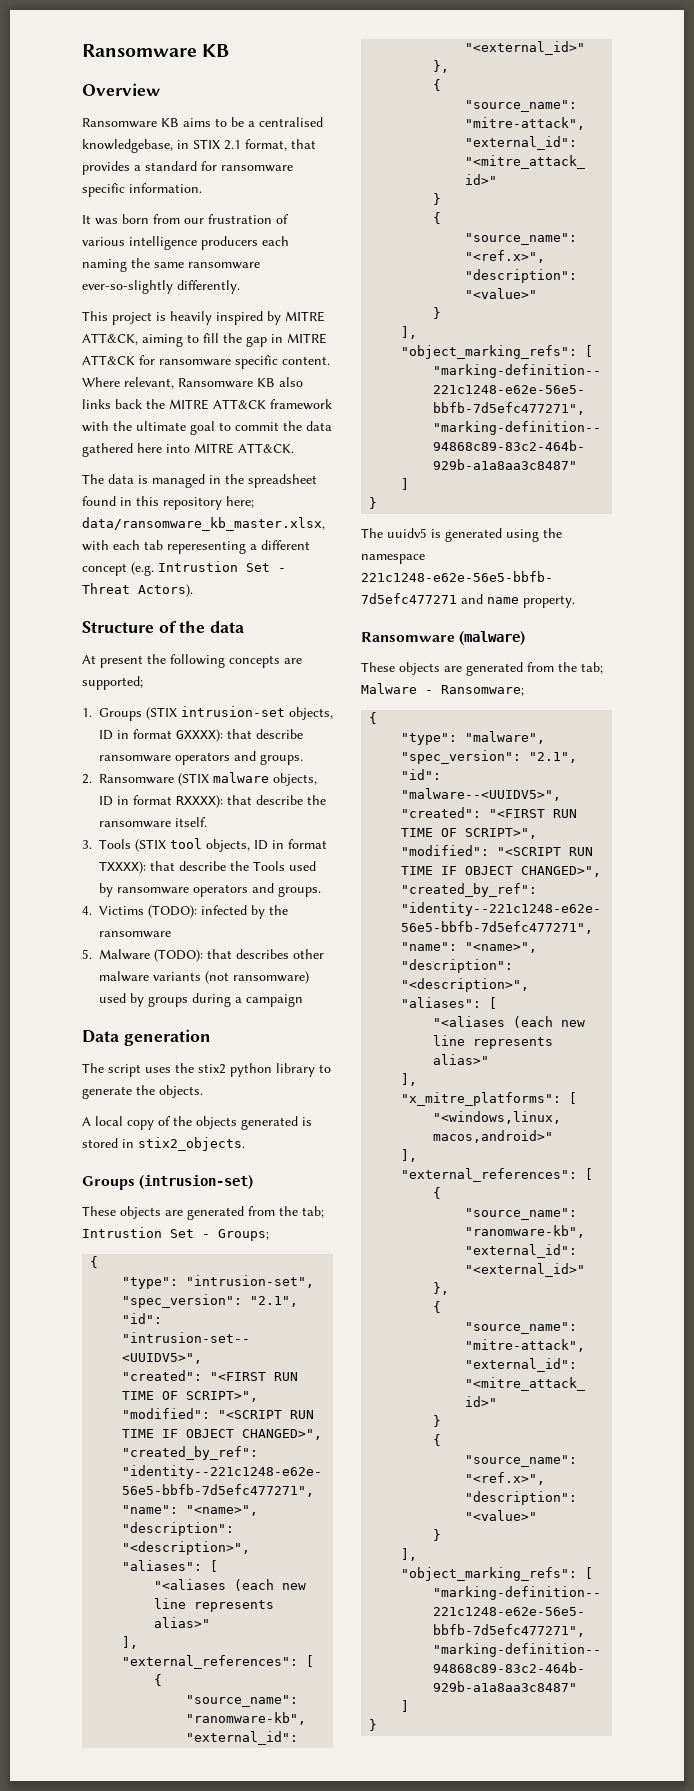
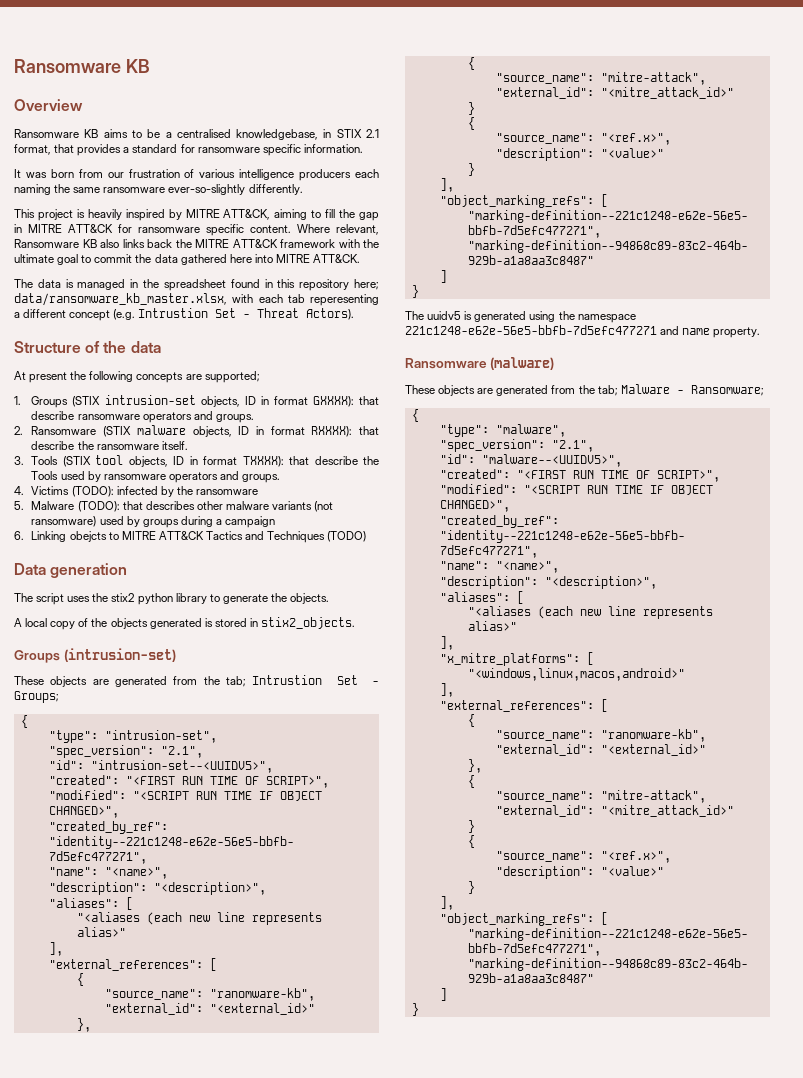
(303, 1000) none -> [14,531,367,543] // 6. Linking obejcts to MITRE ATT&CK Tactics and Techniques (TODO)

